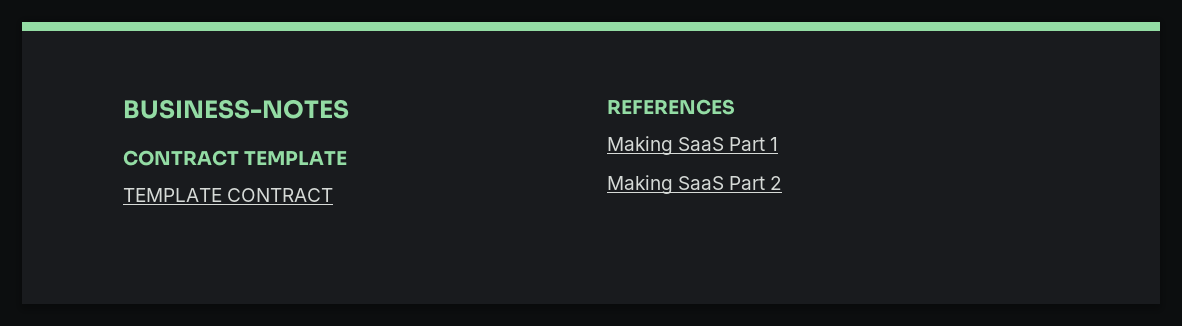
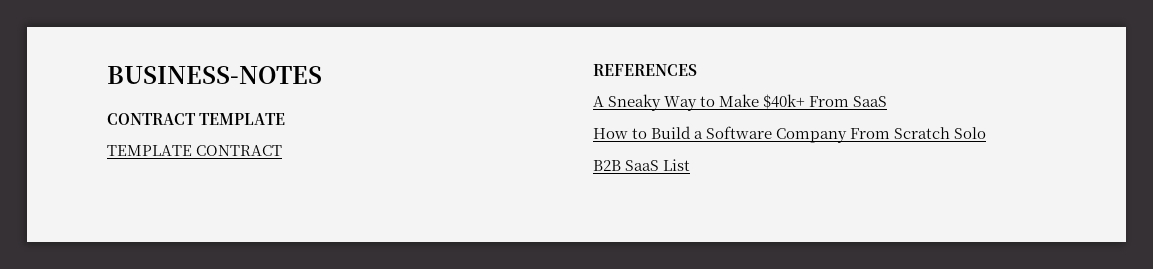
[607,136,779,155] [607,175,783,194] Making SaaS Part 1 // Making SaaS Part 2 -> [593,94,888,111] [593,126,987,143] [593,159,691,171] A Sneaky Way to Make $40k+ From SaaS // How to Build a Software Company From Scratch Solo // B2B SaaS List

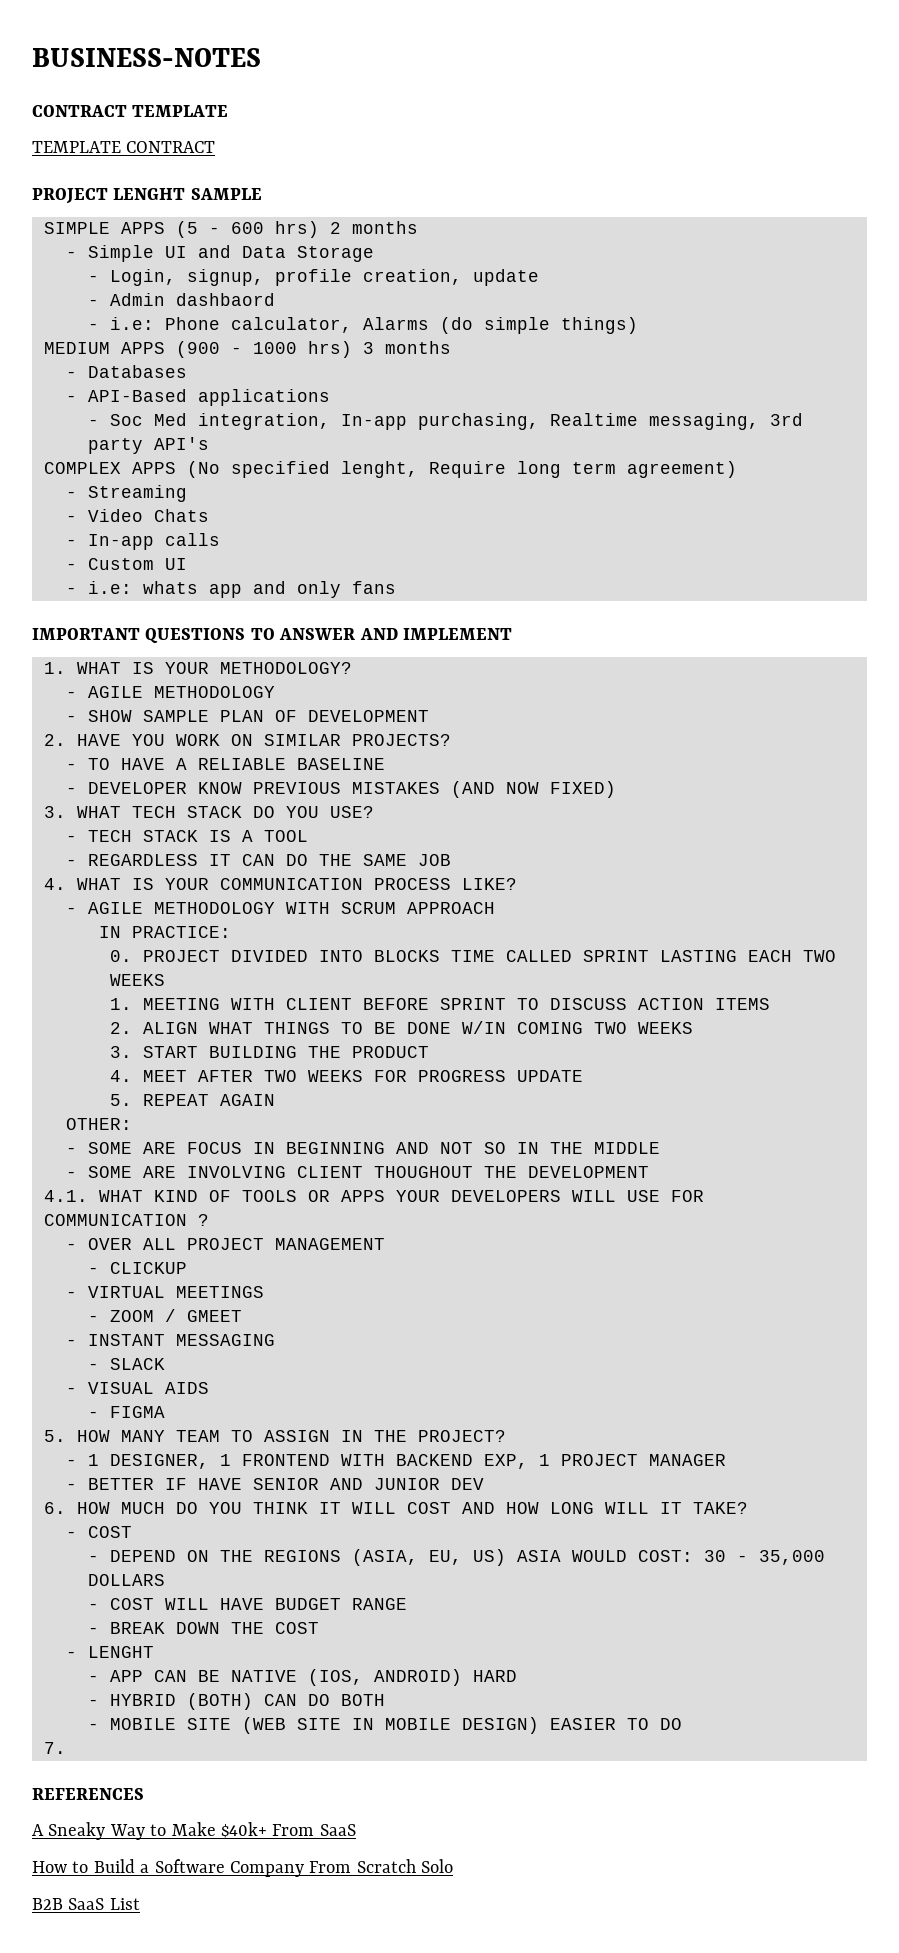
(283, 150) none -> [32,188,262,204] [44,221,418,238] [66,245,374,262] [88,269,539,286] [88,293,275,306] [88,317,638,334] [44,341,451,358] [66,365,187,378] [66,389,330,406] [88,413,803,430] [88,437,209,454] [44,461,737,478] [66,485,187,502] [66,509,209,522] [66,533,220,550] [66,558,187,570] [66,581,396,598] [32,628,512,643] [44,662,352,674] [66,686,275,698] [66,710,429,722] [44,734,451,746] [66,758,385,770] [66,781,616,798] [44,806,374,818] [66,830,308,842] [66,854,451,866] [44,878,517,890] [66,902,495,914] [99,926,231,938] [110,950,836,962] [110,974,165,986] [110,998,770,1010] [110,1021,693,1034] [110,1046,429,1058] [110,1070,583,1082] [110,1094,275,1106] [66,1118,132,1130] [66,1142,660,1154] [66,1166,649,1178] [44,1190,704,1202] [44,1214,209,1226] [66,1238,385,1250] [88,1262,187,1274] [66,1286,264,1298] [88,1309,242,1322] [66,1334,275,1346] [88,1358,165,1370] [66,1382,209,1394] [88,1406,165,1418] [44,1430,506,1442] [66,1454,726,1469] [66,1478,484,1490] [44,1502,748,1514] [66,1526,132,1538] [88,1549,825,1566] [88,1574,165,1586] [88,1598,407,1610] [88,1622,319,1634] [66,1646,154,1658] [88,1669,517,1686] [88,1693,385,1710] [88,1717,682,1734] [44,1742,66,1754] // PROJECT LENGHT SAMPLE // SIMPLE APPS (5 - 600 hrs) 2 months // - Simple UI and Data Storage // - Login, signup, profile creation, update // - Admin dashbaord // - i.e: Phone calculator, Alarms (do simple things) // MEDIUM APPS (900 - 1000 hrs) 3 months // - Databases // - API-Based applications // - Soc Med integration, In-app purchasing, Realtime messaging, 3rd party API's // COMPLEX APPS (No specified lenght, Require long term agreement) // - Streaming // - Video Chats // - In-app calls // - Custom UI // - i.e: whats app and only fans // IMPORTANT QUESTIONS TO ANSWER AND IMPLEMENT // 1. WHAT IS YOUR METHODOLOGY? // - AGILE METHODOLOGY // - SHOW SAMPLE PLAN OF DEVELOPMENT // 2. HAVE YOU WORK ON SIMILAR PROJECTS? // - TO HAVE A RELIABLE BASELINE // - DEVELOPER KNOW PREVIOUS MISTAKES (AND NOW FIXED) // 3. WHAT TECH STACK DO YOU USE? // - TECH STACK IS A TOOL // - REGARDLESS IT CAN DO THE SAME JOB // 4. WHAT IS YOUR COMMUNICATION PROCESS LIKE? // - AGILE METHODOLOGY WITH SCRUM APPROACH // IN PRACTICE: // 0. PROJECT DIVIDED INTO BLOCKS TIME CALLED SPRINT LASTING EACH TWO WEEKS // 1. MEETING WITH CLIENT BEFORE SPRINT TO DISCUSS ACTION ITEMS // 2. ALIGN WHAT THINGS TO BE DONE W/IN COMING TWO WEEKS // 3. START BUILDING THE PRODUCT // 4. MEET AFTER TWO WEEKS FOR PROGRESS UPDATE // 5. REPEAT AGAIN // OTHER: // - SOME ARE FOCUS IN BEGINNING AND NOT SO IN THE MIDDLE // - SOME ARE INVOLVING CLIENT THOUGHOUT THE DEVELOPMENT // 4.1. WHAT KIND OF TOOLS OR APPS YOUR DEVELOPERS WILL USE FOR COMMUNICATION ? // - OVER ALL PROJECT MANAGEMENT // - CLICKUP // - VIRTUAL MEETINGS // - ZOOM / GMEET // - INSTANT MESSAGING // - SLACK // - VISUAL AIDS // - FIGMA // 5. HOW MANY TEAM TO ASSIGN IN THE PROJECT? // - 1 DESIGNER, 1 FRONTEND WITH BACKEND EXP, 1 PROJECT MANAGER // - BETTER IF HAVE SENIOR AND JUNIOR DEV // 6. HOW MUCH DO YOU THINK IT WILL COST AND HOW LONG WILL IT TAKE? // - COST // - DEPEND ON THE REGIONS (ASIA, EU, US) ASIA WOULD COST: 30 - 35,000 DOLLARS // - COST WILL HAVE BUDGET RANGE // - BREAK DOWN THE COST // - LENGHT // - APP CAN BE NATIVE (IOS, ANDROID) HARD // - HYBRID (BOTH) CAN DO BOTH // - MOBILE SITE (WEB SITE IN MOBILE DESIGN) EASIER TO DO // 7.

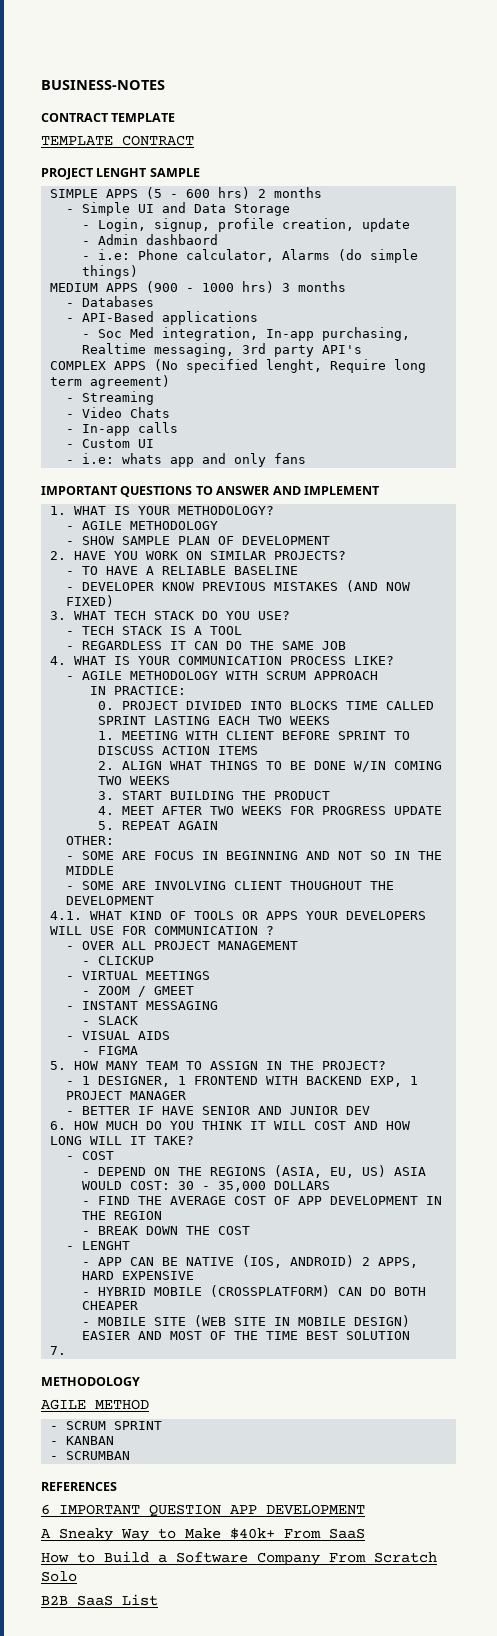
[110,1598,407,1610] COST WILL HAVE BUDGET RANGE -> [98,1196,443,1205] [82,1211,163,1220] FIND THE AVERAGE COST OF APP DEVELOPMENT IN THE REGION
(462, 1677) none -> [362,1257,419,1268] 2 APPS,
(517, 1676) none -> [122,1271,195,1280] EXPENSIVE
[187,1693,253,1710] (BOTH) -> [154,1285,331,1297] MOBILE (CROSSPLATFORM)
(385, 1700) none -> [82,1301,139,1310] CHEAPER
[627,1718,682,1730] [44,1742,66,1754] [32,1788,144,1800] TO DO // 7. // REFERENCES -> [138,1331,411,1340] [50,1346,67,1355] [41,1377,140,1386] [41,1399,149,1410] [50,1421,163,1430] [50,1436,115,1445] [50,1451,131,1460] [41,1482,117,1491] [41,1504,365,1517] AND MOST OF THE TIME BEST SOLUTION // 7. // METHODOLOGY // AGILE METHOD // - SCRUM SPRINT // - KANBAN // - SCRUMBAN // REFERENCES // 6 IMPORTANT QUESTION APP DEVELOPMENT

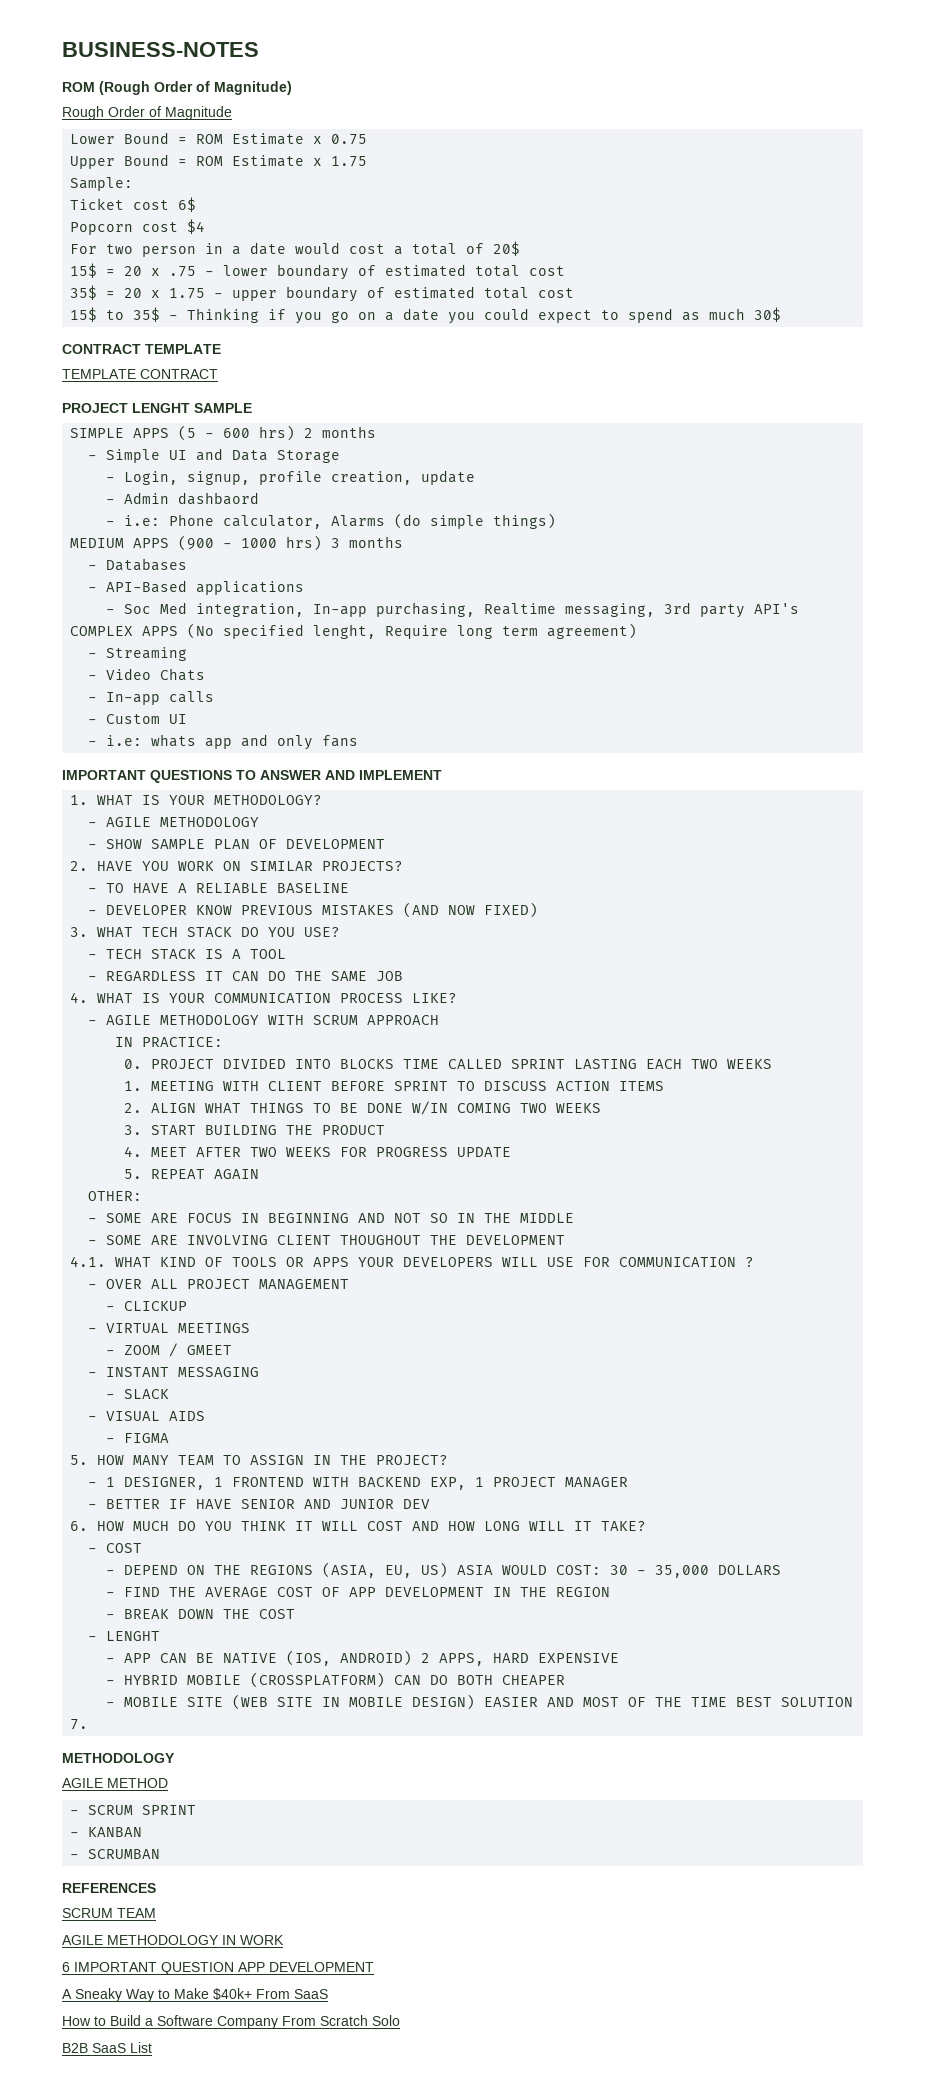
(165, 85) none -> [62,81,292,95] [62,106,232,120] [70,132,368,145] [70,154,368,169] [70,177,134,191] [70,197,197,212] [70,219,206,235] [70,241,521,257] [70,263,566,280] [70,285,575,302] [70,307,782,324] // ROM (Rough Order of Magnitude) // Rough Order of Magnitude // Lower Bound = ROM Estimate x 0.75 // Upper Bound = ROM Estimate x 1.75 // Sample: // Ticket cost 6$ // Popcorn cost $4 // For two person in a date would cost a total of 20$ // 15$ = 20 x .75 - lower boundary of estimated total cost // 35$ = 20 x 1.75 - upper boundary of estimated total cost // 15$ to 35$ - Thinking if you go on a date you could expect to spend as much 30$
(117, 1486) none -> [62,1908,156,1918] [62,1935,284,1945] // SCRUM TEAM // AGILE METHODOLOGY IN WORK

